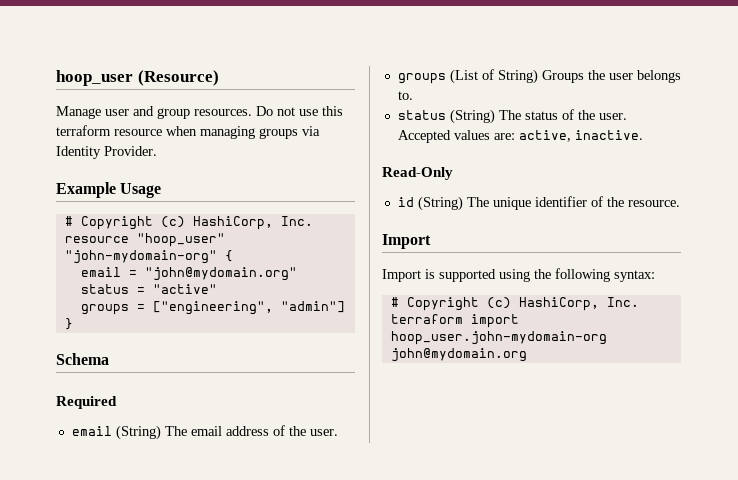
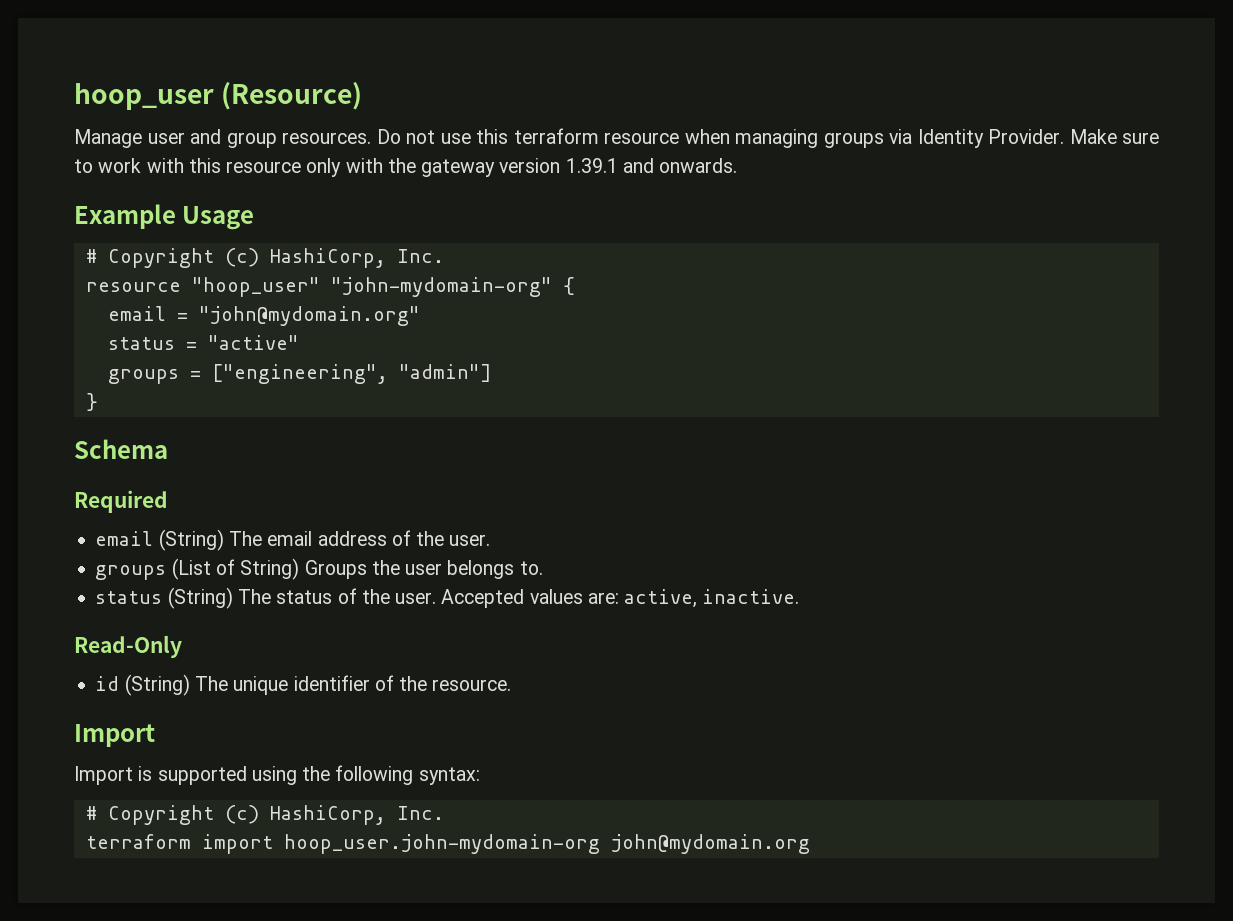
(157, 151) none -> [1069,129,1159,144] [74,158,738,177] Make sure to work with this resource only with the gateway version 1.39.1 and onwards.

